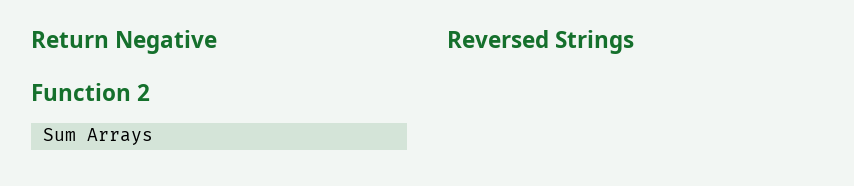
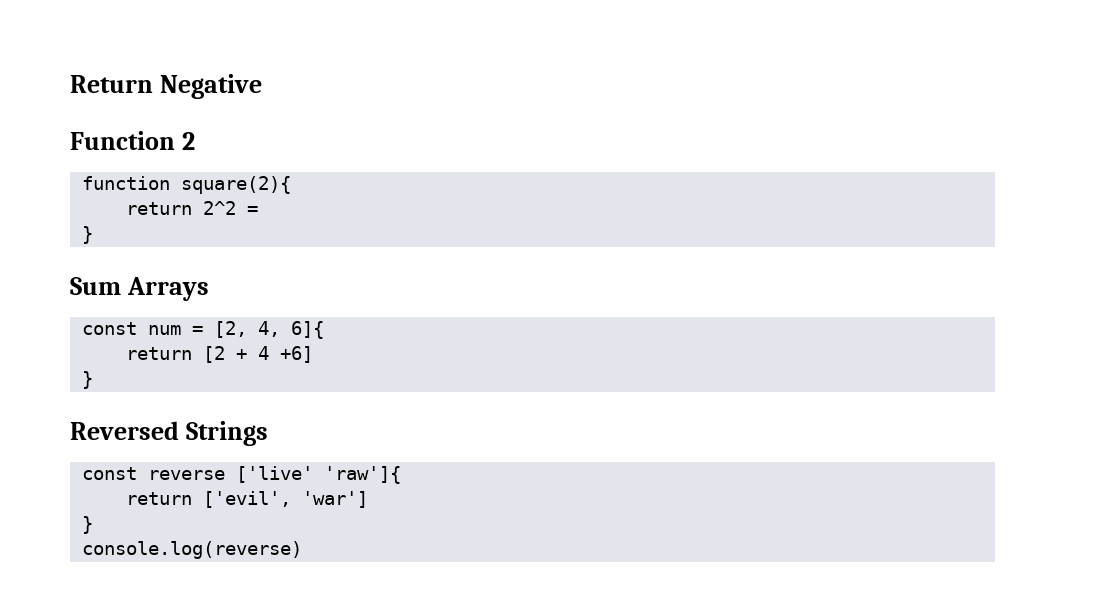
[42,128,153,145] [447,30,635,54] Sum Arrays // Reversed Strings -> [82,176,292,194] [126,201,259,215] [82,226,94,244] [70,277,209,301] [82,321,325,339] [126,346,314,363] [82,371,94,389] [70,421,268,446] [82,466,402,484] [126,491,369,508] [82,516,94,534] [82,541,303,559] function square(2){ // return 2^2 = // } // Sum Arrays // const num = [2, 4, 6]{ // return [2 + 4 +6] // } // Reversed Strings // const reverse ['live' 'raw']{ // return ['evil', 'war'] // } // console.log(reverse)

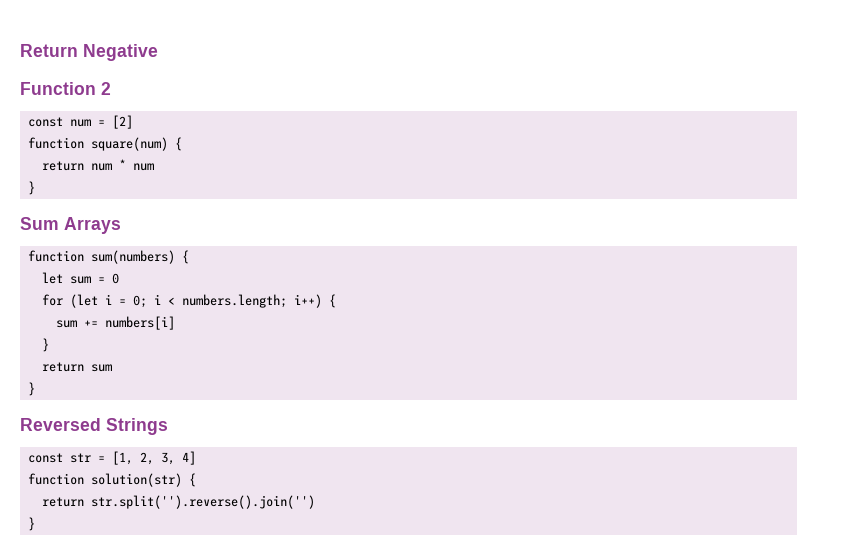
[82,176,292,194] [126,201,259,215] // function square(2){ // return 2^2 = -> [27,115,133,129] [27,137,182,151] [41,159,154,171] // const num = [2] // function square(num) { // return num * num
[82,321,325,339] [126,346,314,363] [82,371,94,389] [70,421,268,446] [82,466,402,484] [126,491,369,508] [82,516,94,534] [82,541,303,559] const num = [2, 4, 6]{ // return [2 + 4 +6] // } // Reversed Strings // const reverse ['live' 'raw']{ // return ['evil', 'war'] // } // console.log(reverse) -> [27,250,189,264] [41,272,119,284] [41,294,336,308] [55,316,175,330] [41,338,49,352] [41,362,112,372] [27,382,35,396] [20,418,168,435] [27,451,196,465] [27,473,196,487] [41,495,315,509] [27,517,35,531] function sum(numbers) { // let sum = 0 // for (let i = 0; i < numbers.length; i++) { // sum += numbers[i] // } // return sum // } // Reversed Strings // const str = [1, 2, 3, 4] // function solution(str) { // return str.split('').reverse().join('') // }

